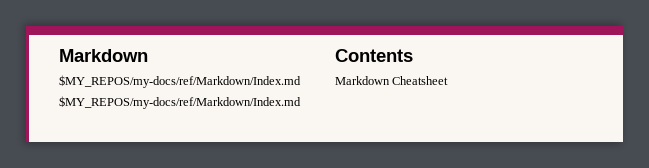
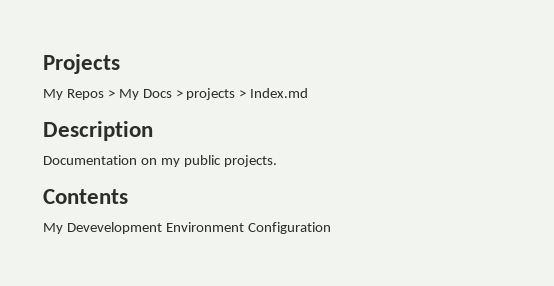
[59,49,148,62] [59,75,301,88] [59,96,301,109] [335,49,413,62] [335,76,449,85] Markdown // $MY_REPOS/my-docs/ref/Markdown/Index.md // $MY_REPOS/my-docs/ref/Markdown/Index.md // Contents // Markdown Cheatsheet -> [43,54,120,74] [43,88,309,100] [43,121,153,141] [43,155,277,167] [43,189,128,204] [43,222,331,234] Projects // My Repos > My Docs > projects > Index.md // Description // Documentation on my public projects. // Contents // My Devevelopment Environment Configuration

